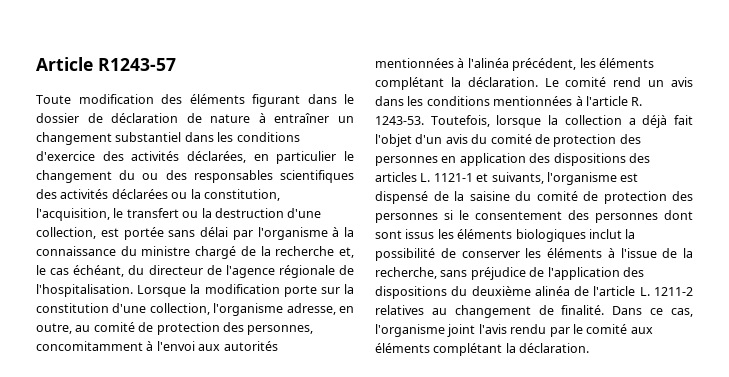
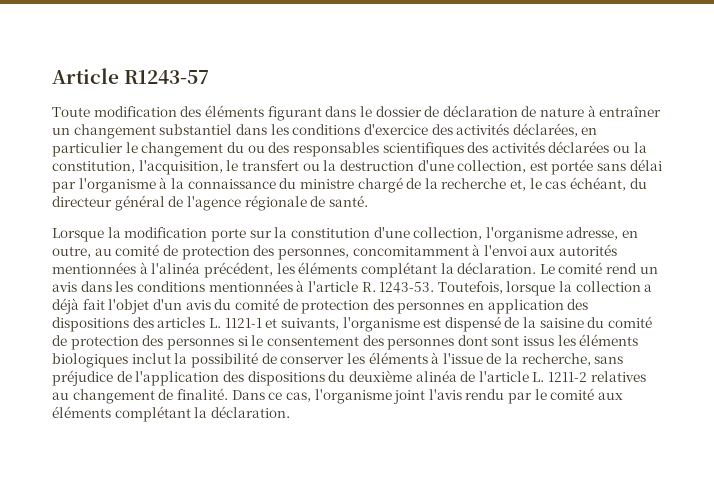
(203, 270) none -> [114,195,165,211] général
[36,284,133,297] l'hospitalisation. -> [328,195,368,207] santé. //

